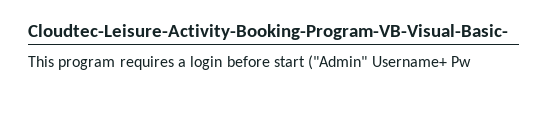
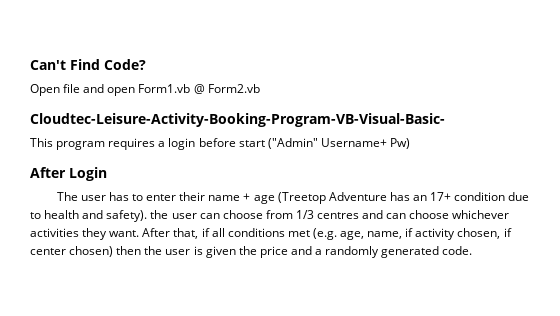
(28, 32) none -> [30,59,146,70] [30,84,260,96] Can't Find Code? // Open file and open Form1.vb @ Form2.vb //
[450,56,471,67] Pw -> [389,138,410,149] [30,167,107,181] [56,192,530,204] [30,210,510,222] [30,228,512,240] [30,246,473,258] Pw) // After Login // The user has to enter their name + age (Treetop Adventure has an 17+ condition due to health and safety). the user can choose from 1/3 centres and can choose whichever activities they want. After that, if all conditions met (e.g. age, name, if activity chosen, if center chosen) then the user is given the price and a randomly generated code.

